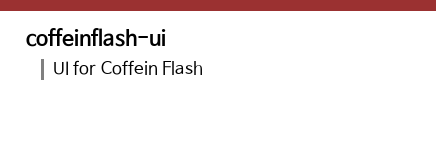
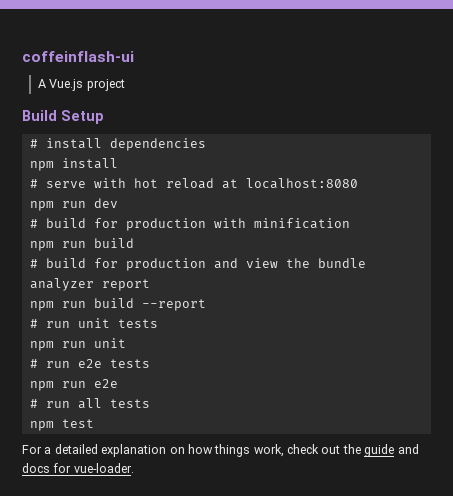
[52,60,204,75] UI for Coffein Flash -> [38,79,125,91] [22,110,104,124] [29,138,206,151] [29,158,118,171] [29,178,358,189] [29,198,118,211] [29,218,350,231] [29,238,134,251] [29,258,366,271] [29,278,150,291] [29,298,206,311] [29,318,158,328] [29,338,126,351] [29,359,150,368] [29,379,118,391] [29,398,150,409] [29,419,94,431] [22,444,419,457] [22,463,134,473] A Vue.js project // Build Setup // # install dependencies // npm install // # serve with hot reload at localhost:8080 // npm run dev // # build for production with minification // npm run build // # build for production and view the bundle analyzer report // npm run build --report // # run unit tests // npm run unit // # run e2e tests // npm run e2e // # run all tests // npm test // For a detailed explanation on how things work, check out the guide and docs for vue-loader.

